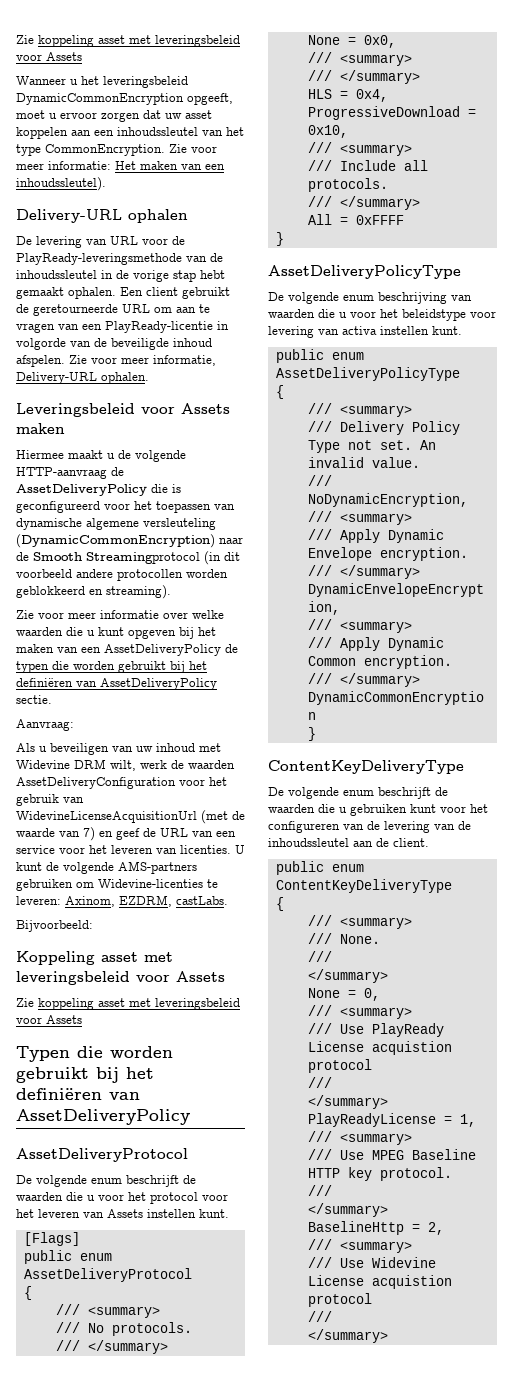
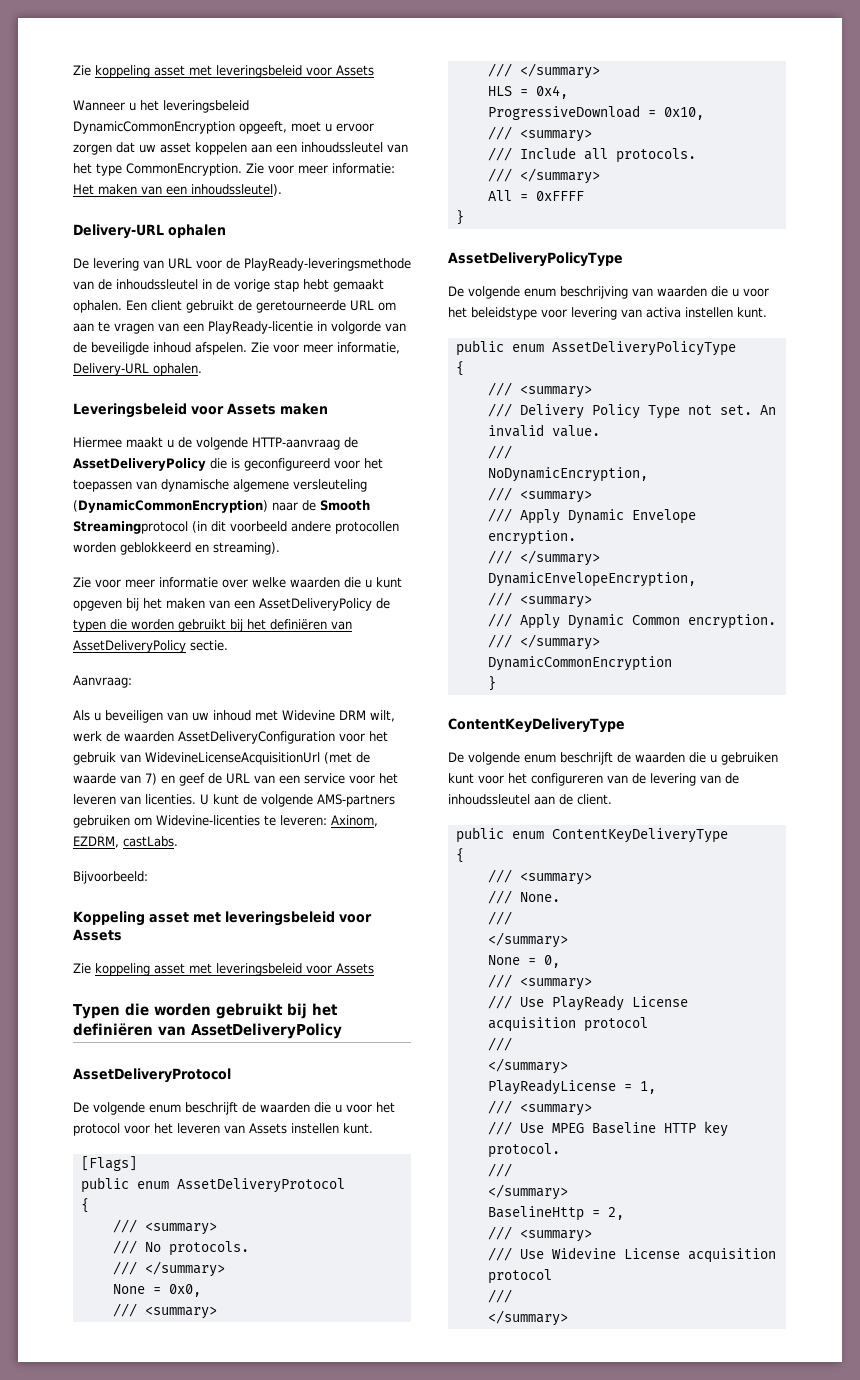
[371,1041,452,1055] acquistion -> [487,1017,576,1032] acquisition
[371,1275,452,1289] acquistion -> [687,1248,776,1263] acquisition

